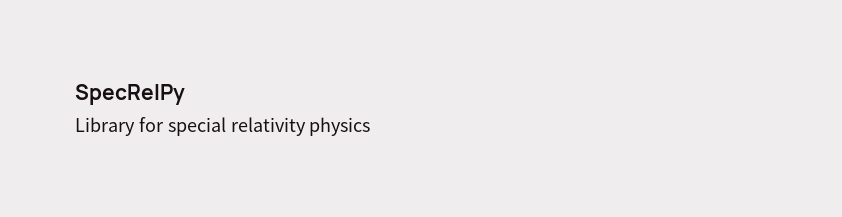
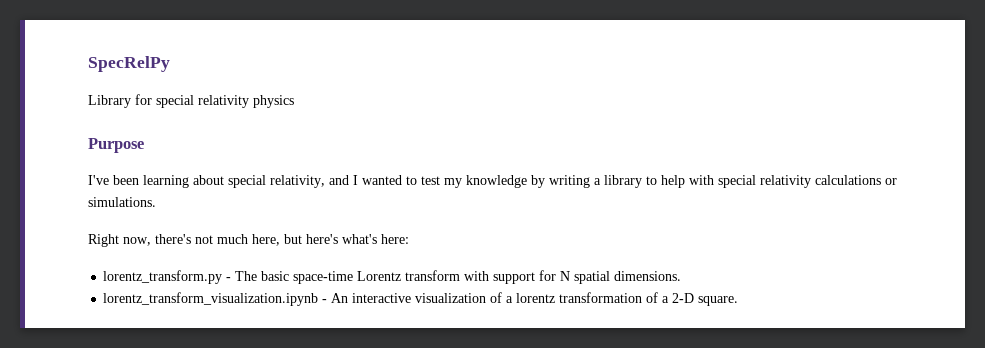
(371, 126) none -> [88,138,144,153] [88,175,897,188] [88,197,156,207] [88,234,409,247] [103,270,682,284] [103,292,739,306] // Purpose // I've been learning about special relativity, and I wanted to test my knowledge by writing a library to help with special relativity calculations or simulations. // Right now, there's not much here, but here's what's here: // lorentz_transform.py - The basic space-time Lorentz transform with support for N spatial dimensions. // lorentz_transform_visualization.ipynb - An interactive visualization of a lorentz transformation of a 2-D square.

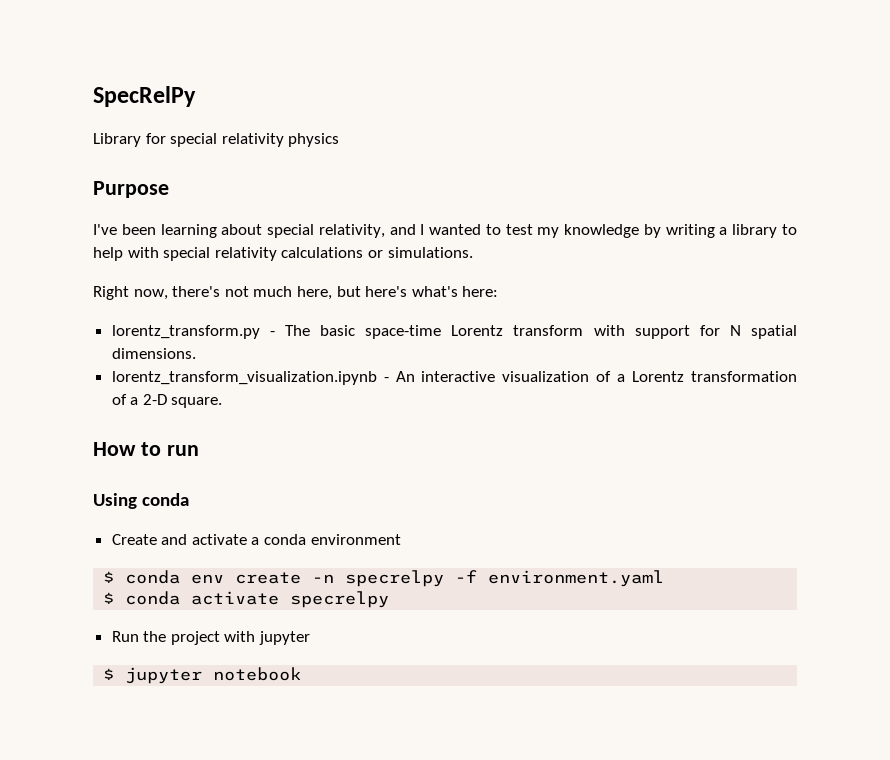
[516,293,556,303] lorentz -> [632,371,685,382] Lorentz
(739, 301) none -> [93,442,199,456] [93,493,190,509] [111,534,401,545] [103,570,665,587] [103,591,390,608] [111,631,311,645] [103,667,302,684] // How to run // Using conda // Create and activate a conda environment // $ conda env create -n specrelpy -f environment.yaml // $ conda activate specrelpy // Run the project with jupyter // $ jupyter notebook

